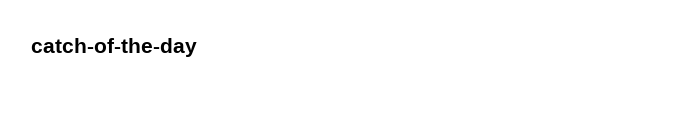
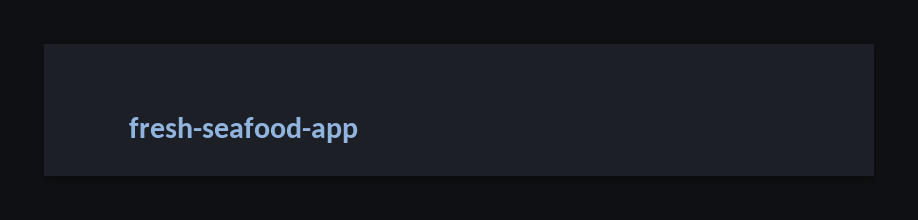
[31,38,197,57] catch-of-the-day -> [129,117,358,143] fresh-seafood-app

